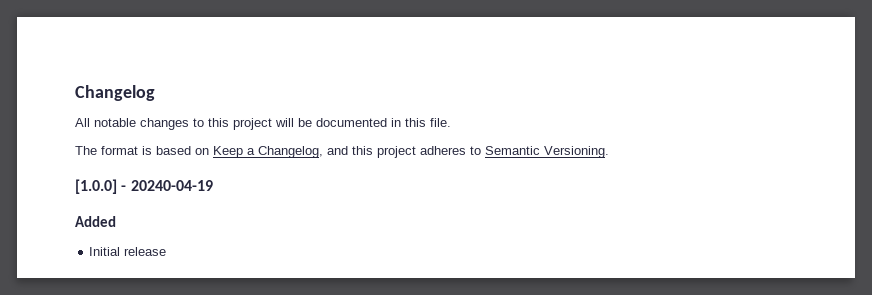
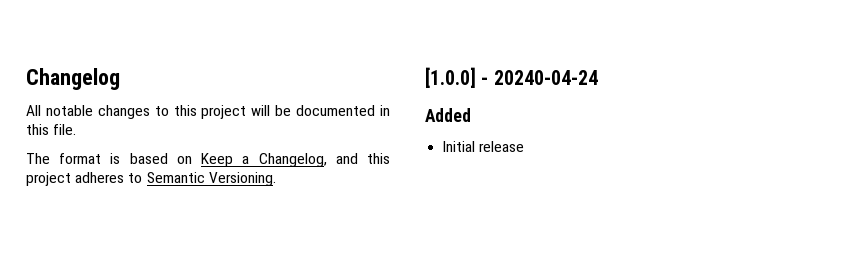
[130,180,213,191] 20240-04-19 -> [493,70,598,85] 20240-04-24

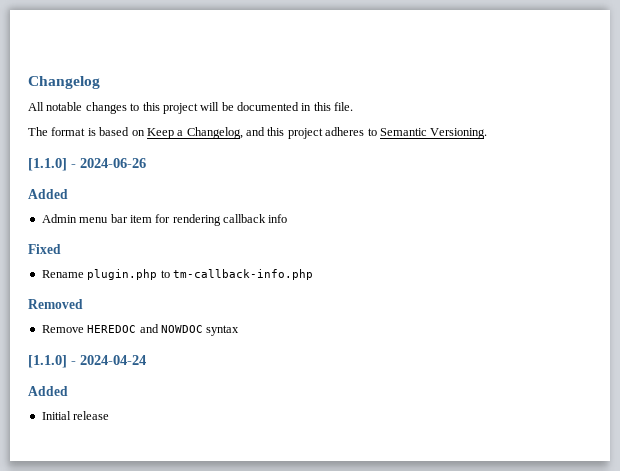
[425,67,598,88] [1.0.0] - 20240-04-24 -> [28,158,146,171] [28,189,68,199] [41,214,288,226] [28,244,61,254] [41,269,313,280] [28,299,83,309] [41,324,240,336] [28,355,146,368] [1.1.0] - 2024-06-26 // Added // Admin menu bar item for rendering callback info // Fixed // Rename plugin.php to tm-callback-info.php // Removed // Remove HEREDOC and NOWDOC syntax // [1.1.0] - 2024-04-24

